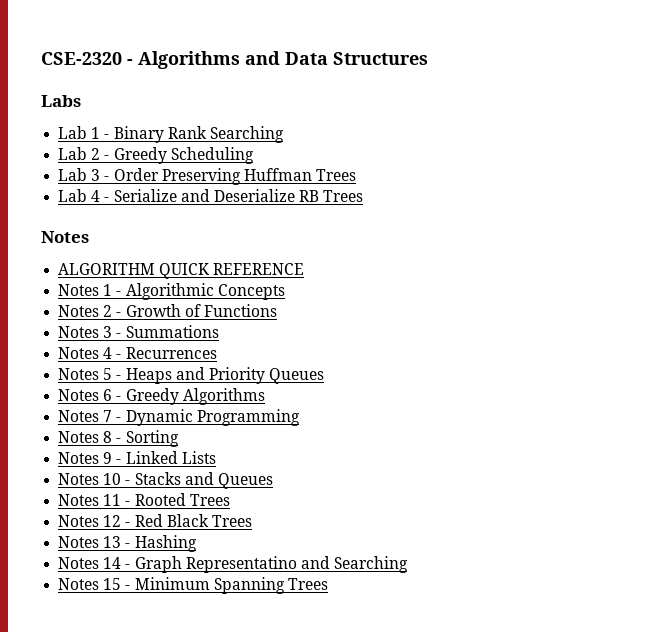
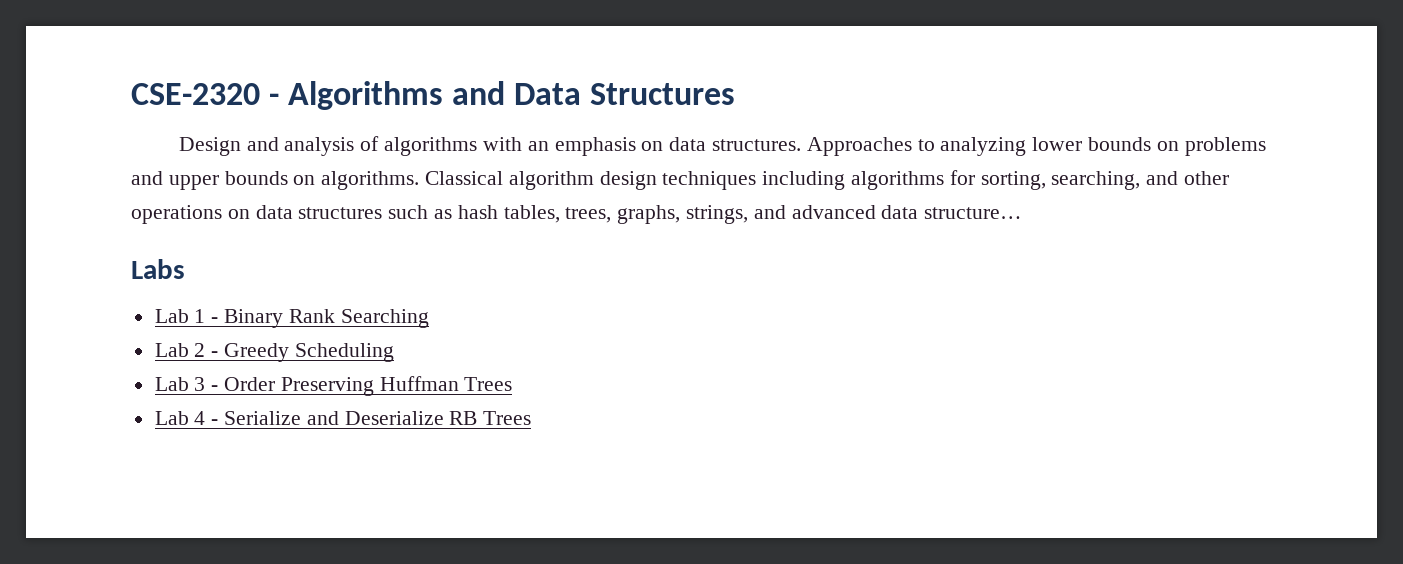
(428, 58) none -> [178,136,1266,156] [131,170,1230,190] [131,205,1023,224] // Design and analysis of algorithms with an emphasis on data structures. Approaches to analyzing lower bounds on problems and upper bounds on algorithms. Classical algorithm design techniques including algorithms for sorting, searching, and other operations on data structures such as hash tables, trees, graphs, strings, and advanced data structure…
[41,231,89,243] [58,263,305,279] [58,283,285,300] [58,304,277,317] [58,325,219,338] [58,347,217,359] [58,367,325,384] [58,388,265,405] [58,409,300,426] [58,430,179,447] [58,451,216,464] [58,472,273,489] [58,493,230,506] [58,514,252,527] [58,535,197,552] [58,556,409,573] [58,577,328,594] // Notes // ALGORITHM QUICK REFERENCE // Notes 1 - Algorithmic Concepts // Notes 2 - Growth of Functions // Notes 3 - Summations // Notes 4 - Recurrences // Notes 5 - Heaps and Priority Queues // Notes 6 - Greedy Algorithms // Notes 7 - Dynamic Programming // Notes 8 - Sorting // Notes 9 - Linked Lists // Notes 10 - Stacks and Queues // Notes 11 - Rooted Trees // Notes 12 - Red Black Trees // Notes 13 - Hashing // Notes 14 - Graph Representatino and Searching // Notes 15 - Minimum Spanning Trees -> (532, 418) none

